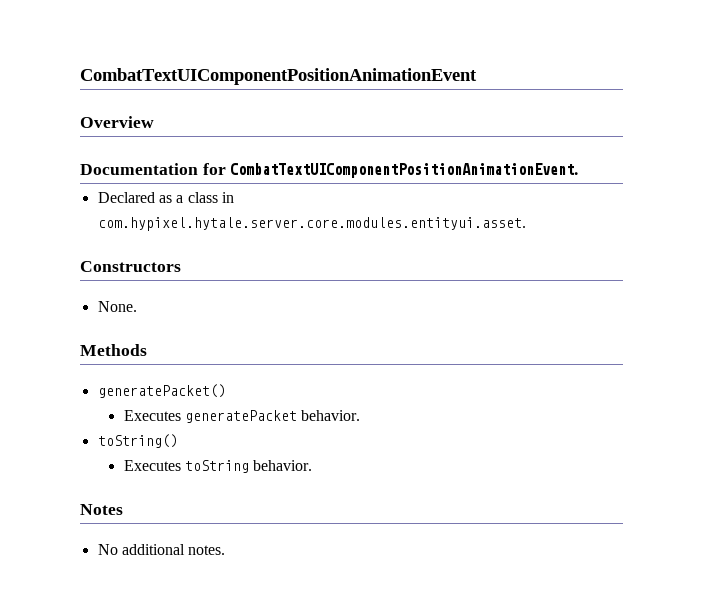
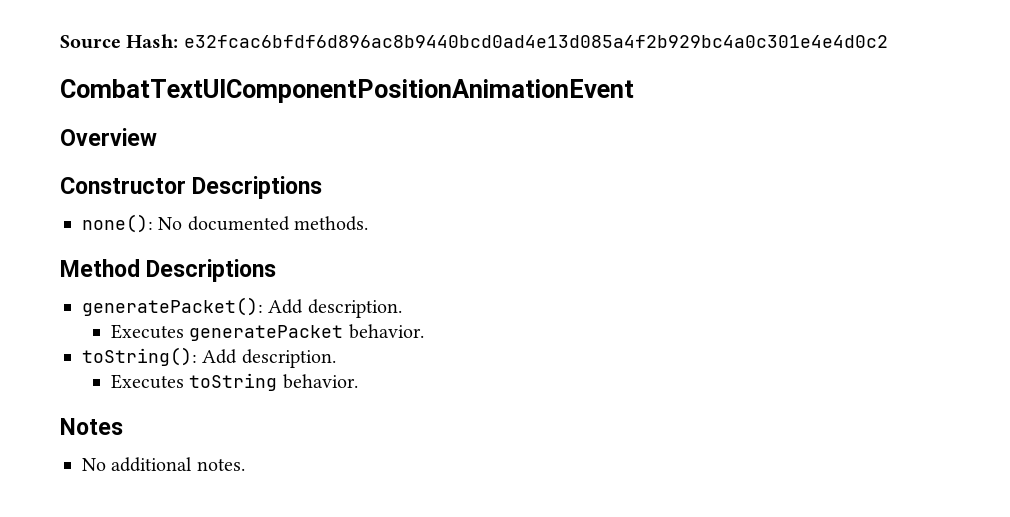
(80, 76) none -> [60,34,888,49] Source Hash: e32fcac6bfdf6d896ac8b9440bcd0ad4e13d085a4f2b929bc4a0c301e4e4d0c2 //
[80,163,579,178] [97,192,234,203] [97,217,526,231] [80,261,181,272] [97,301,137,312] [80,344,147,356] [97,384,226,398] Documentation for CombatTextUIComponentPositionAnimationEvent. // Declared as a class in com.hypixel.hytale.server.core.modules.entityui.asset. // Constructors // None. // Methods // generatePacket() -> [60,176,323,199] [82,214,369,233] [60,259,277,282] [82,297,402,318] Constructor Descriptions // none(): No documented methods. // Method Descriptions // generatePacket(): Add description.
[97,434,178,448] toString() -> [82,347,336,368] toString(): Add description.

